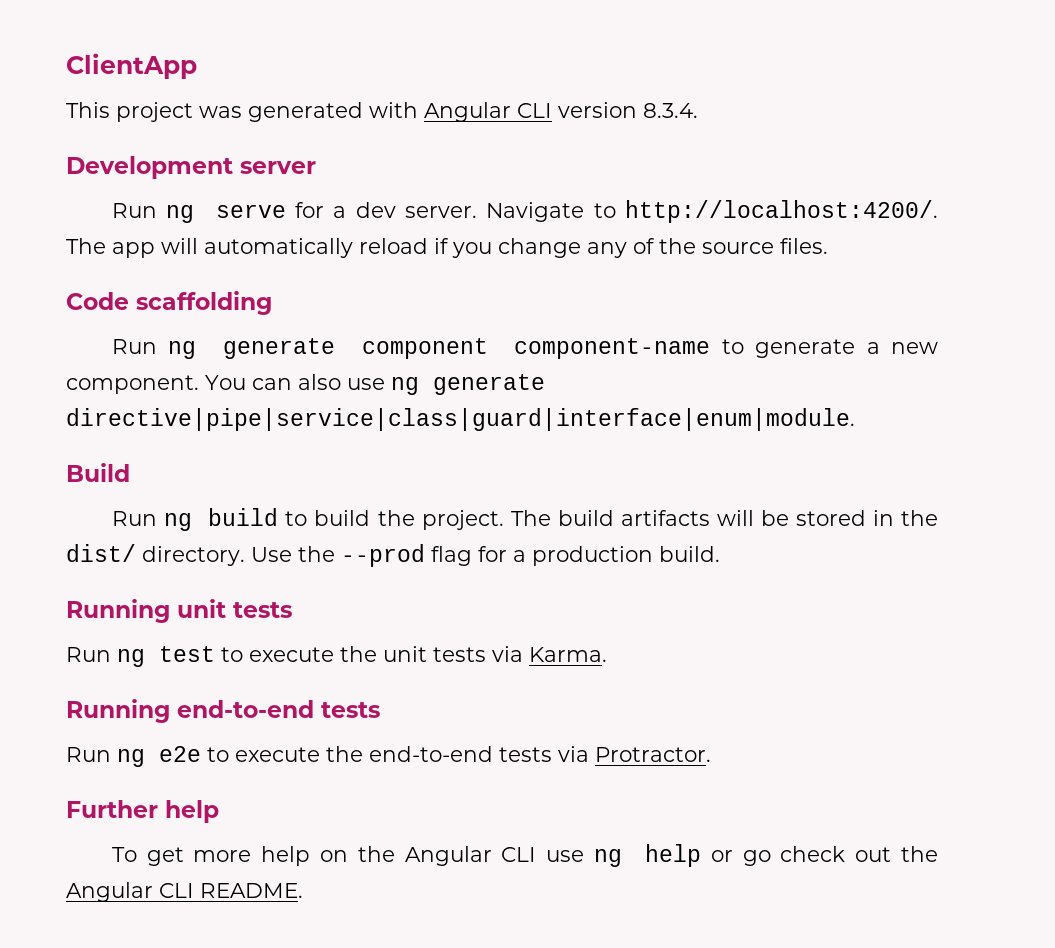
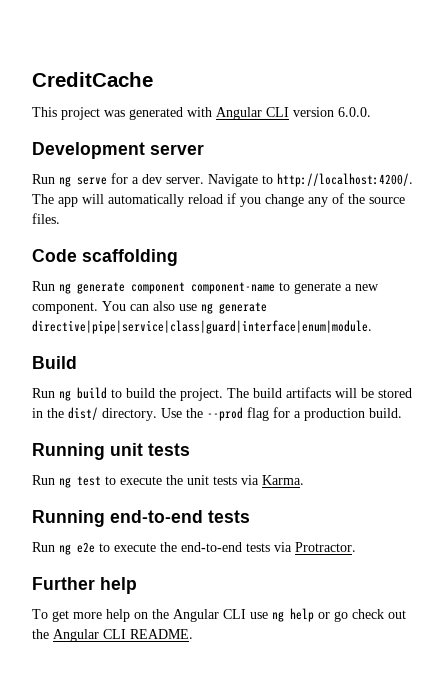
[66,53,197,79] ClientApp -> [32,72,153,87] CreditCache
[643,103,698,118] 8.3.4. -> [338,107,371,117] 6.0.0.

